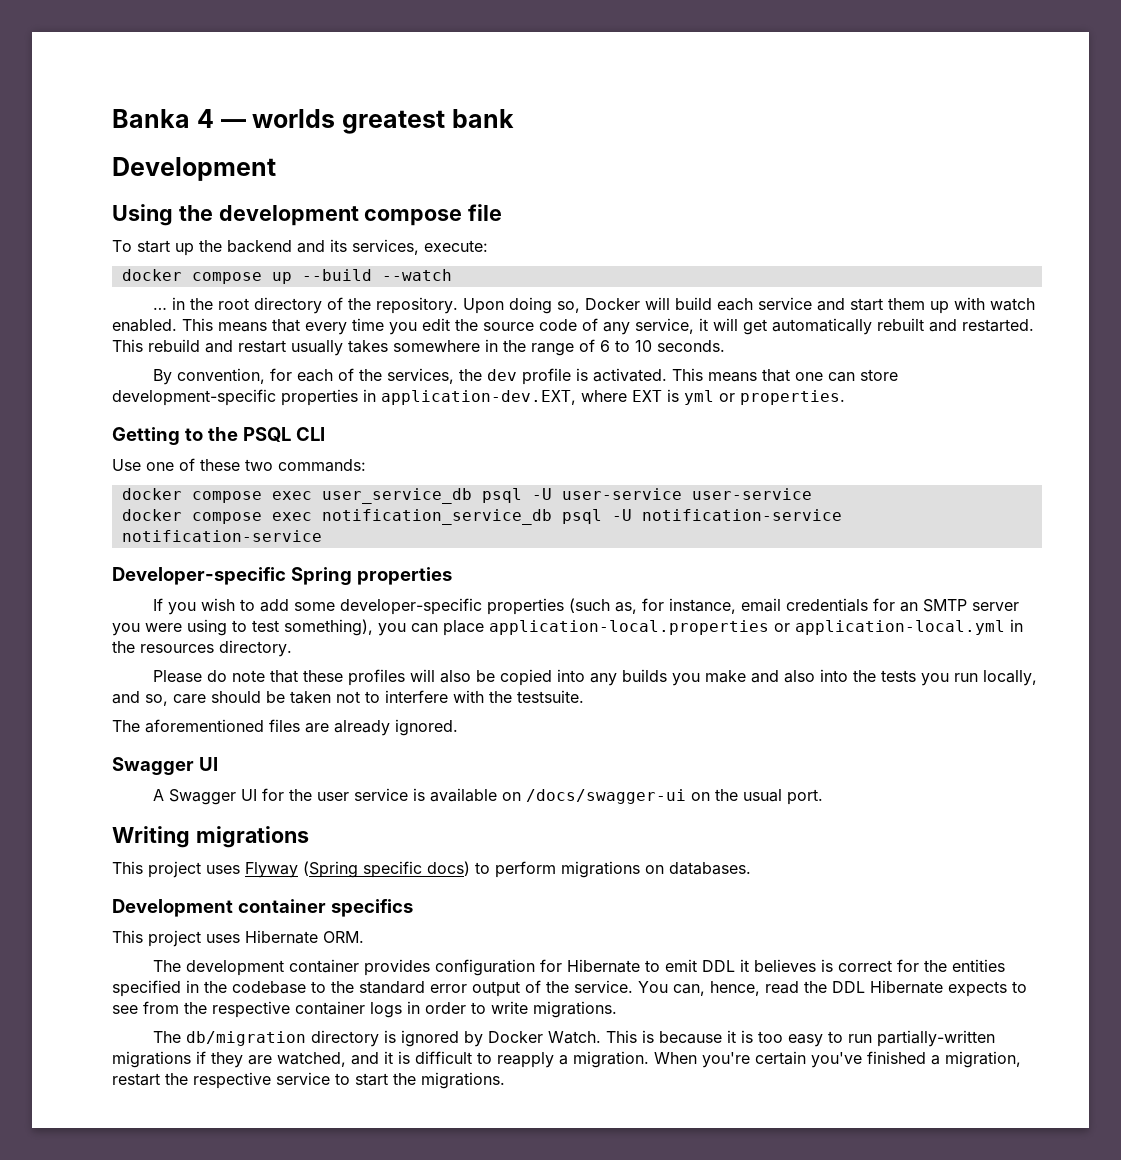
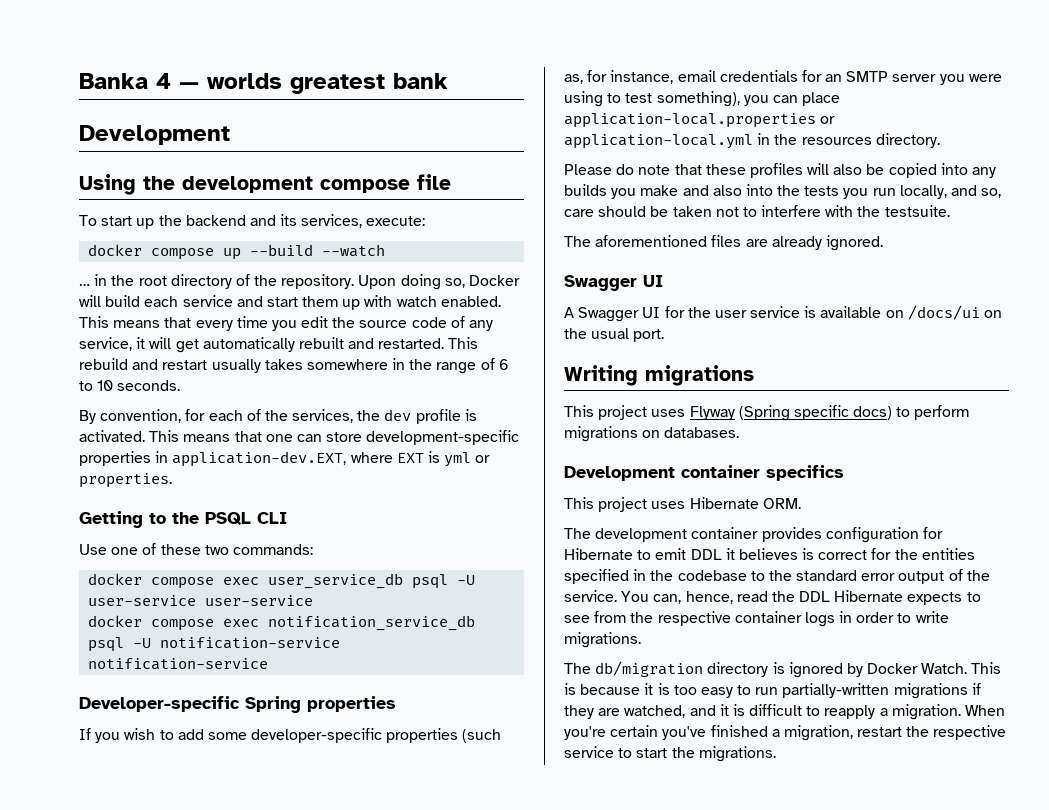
[525,789,686,804] /docs/swagger-ui -> [907,305,980,320] /docs/ui

